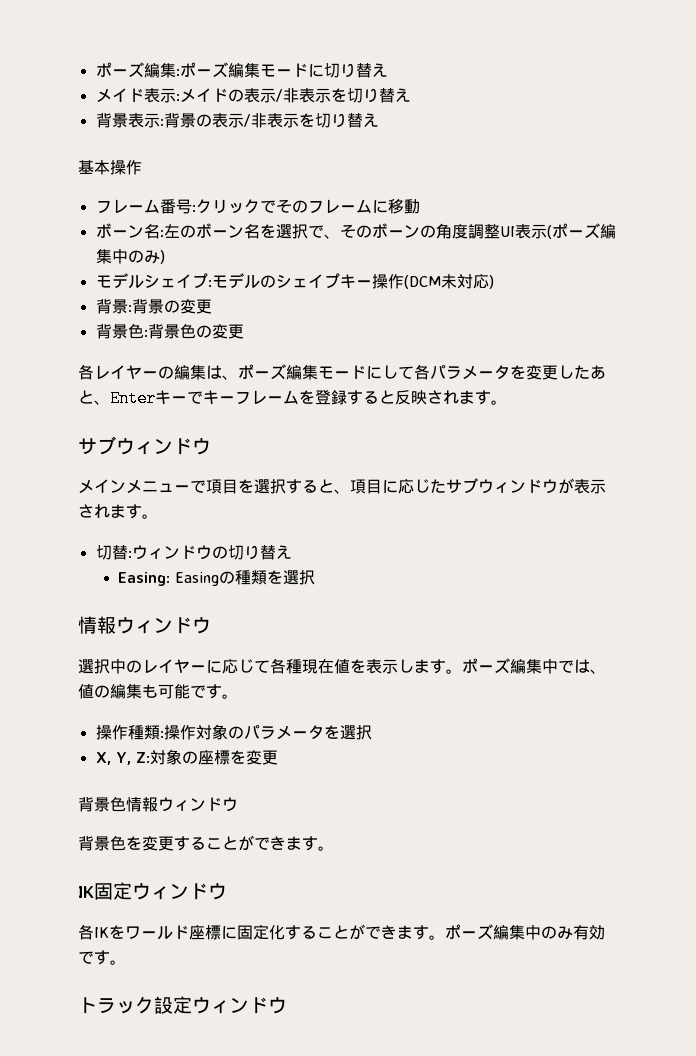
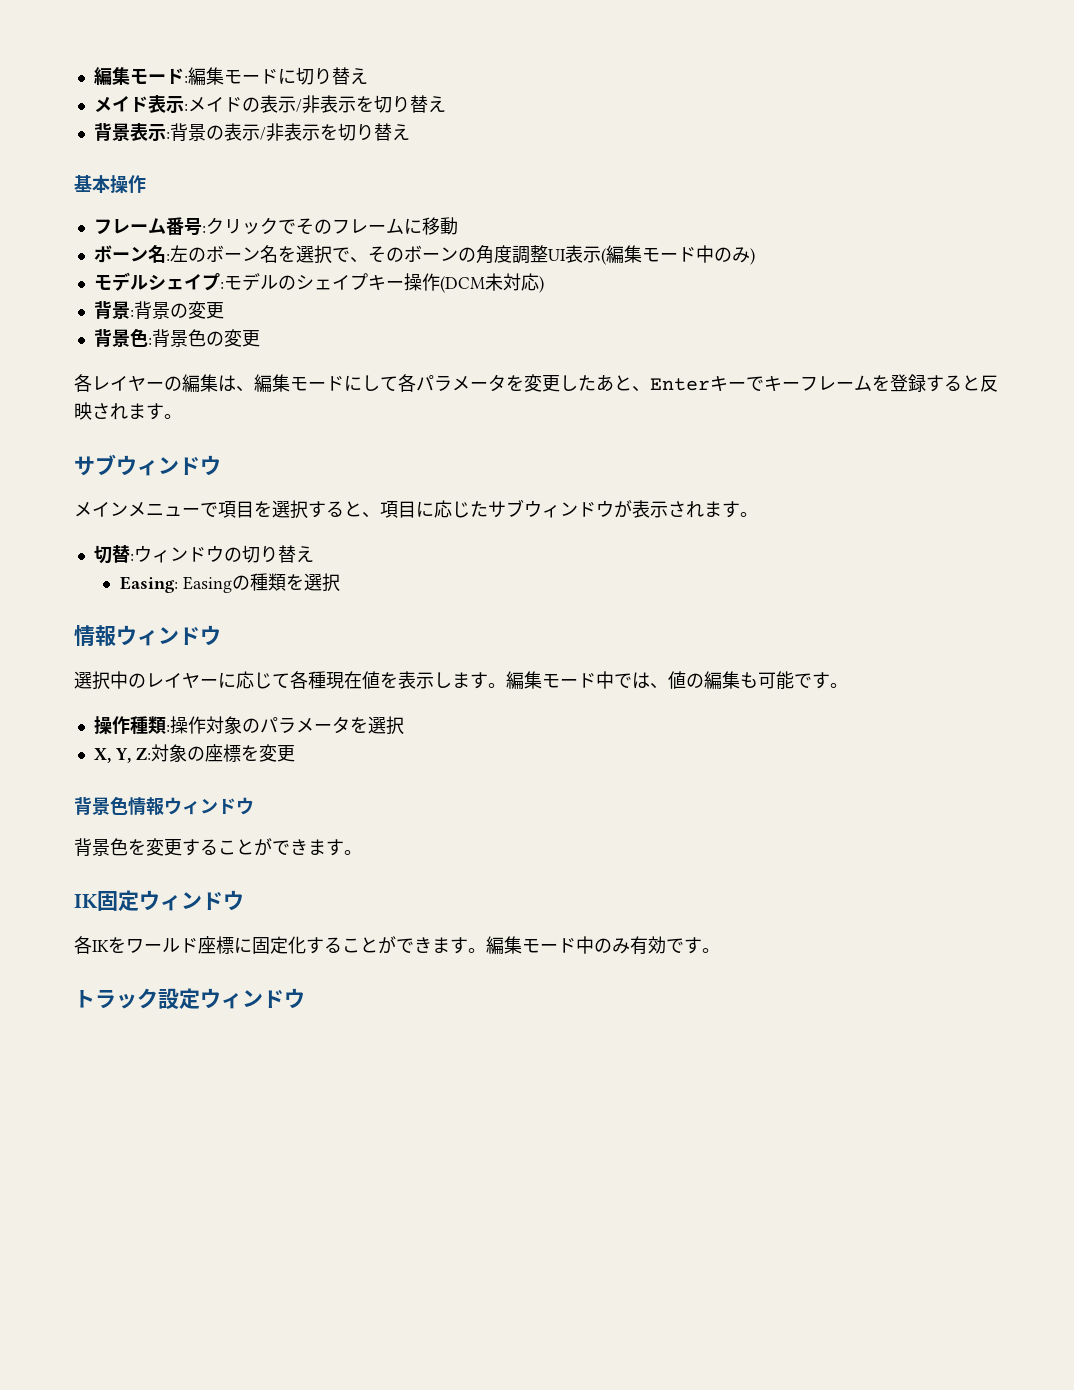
[95,62,228,78] ポーズ編集:ポーズ -> [93,67,188,85] 編集モード:
[551,223,616,239] [95,249,112,264] ポーズ編集 -> [605,245,696,264] 編集モード
[238,364,286,380] ポーズ -> (254, 389) none
[462,658,542,674] ポーズ編集 -> [506,671,596,690] 編集モード
[445,924,525,940] ポーズ編集 -> [486,936,576,955] 編集モード

